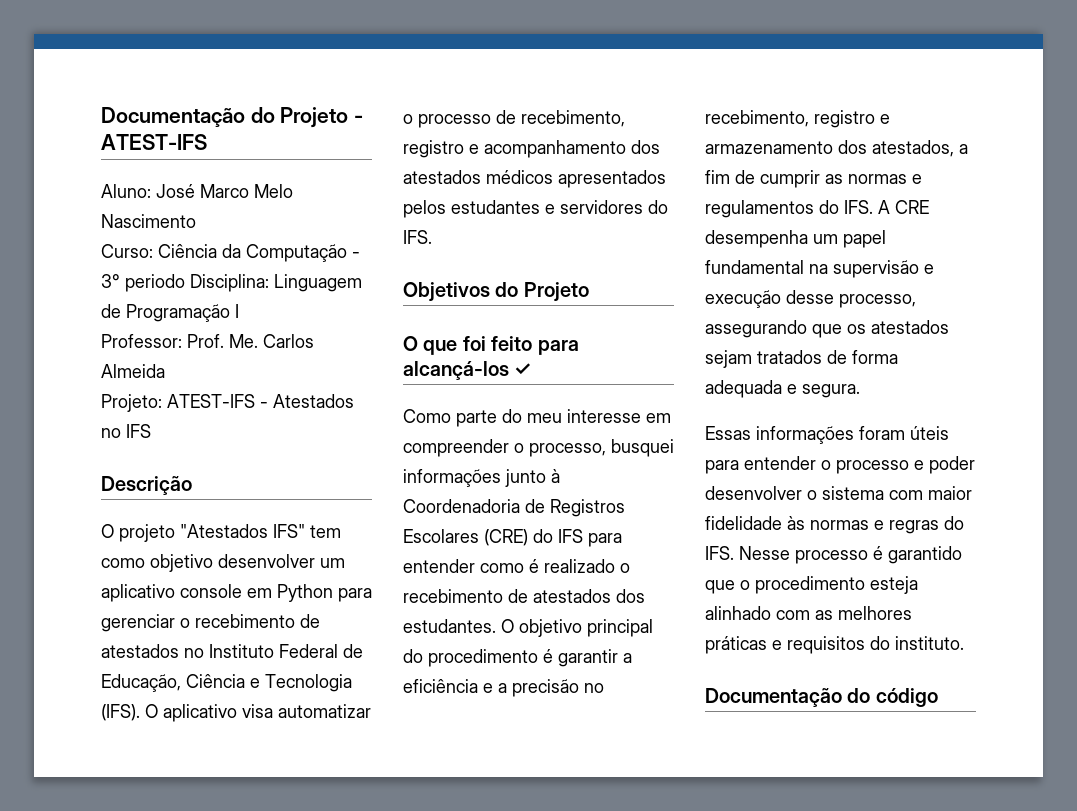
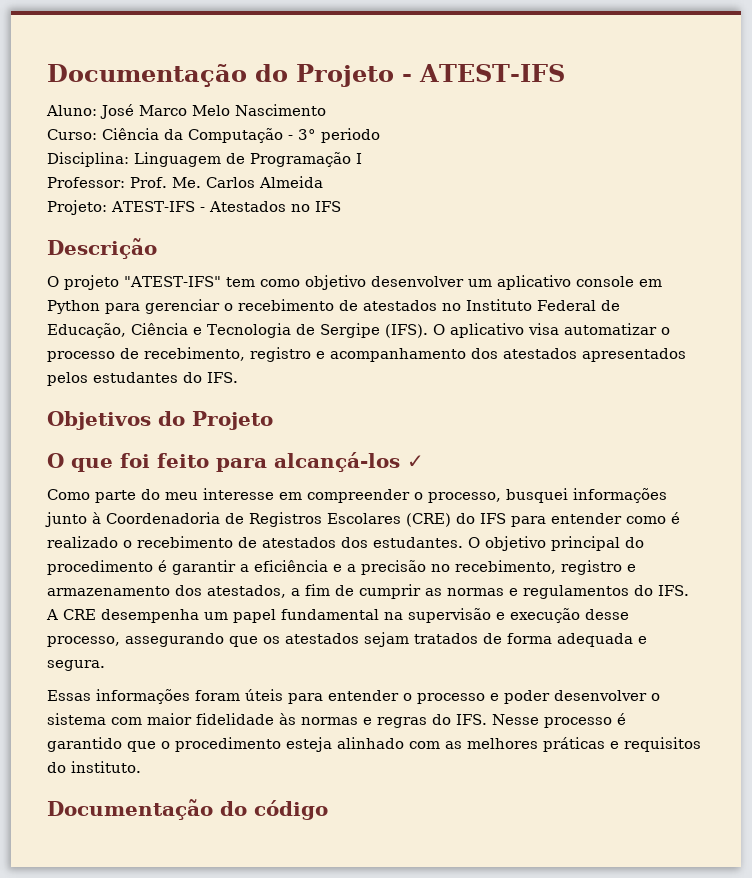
(185, 283) none -> (380, 135) //
[180,524,305,538] "Atestados IFS" -> [124,276,221,287] "ATEST-IFS"
(352, 683) none -> [295,323,380,338] de Sergipe
[486,170,553,184] médicos -> (577, 353) none
[545,200,643,214] e servidores -> (178, 377) none

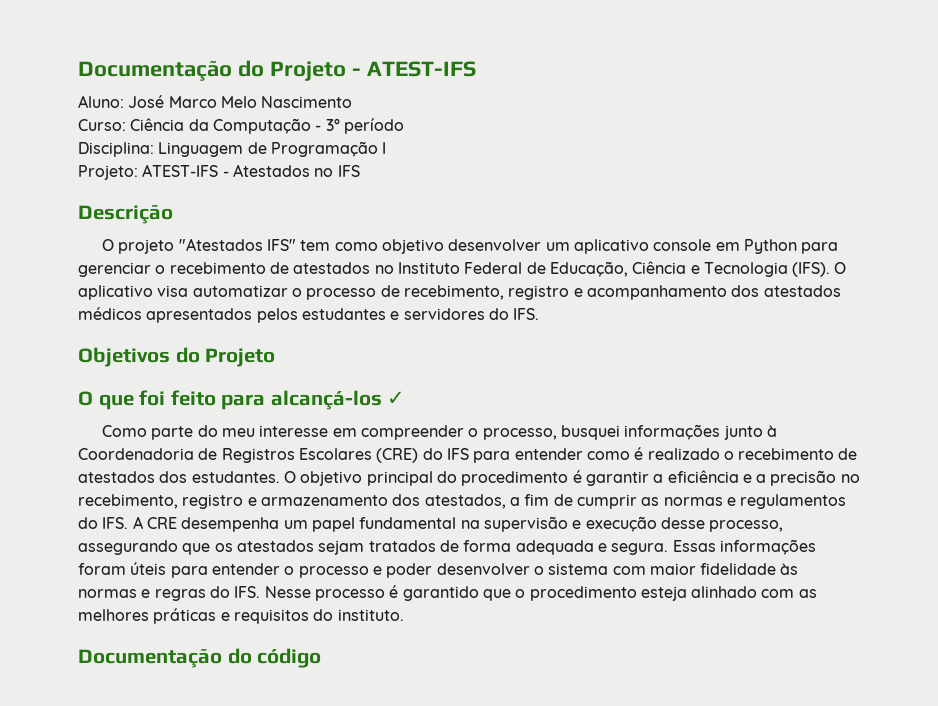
[321,128,380,143] periodo -> [343,118,404,134] período
[47,176,323,188] // Professor: Prof. Me. Carlos Almeida -> (387, 148) none
[124,276,221,287] "ATEST-IFS" -> [178,238,297,251] "Atestados IFS"
[295,323,380,338] de Sergipe -> (788, 269) none
(577, 353) none -> [78,307,142,320] médicos
(178, 377) none -> [390,308,485,320] e servidores
(105, 665) // -> (669, 549) none

